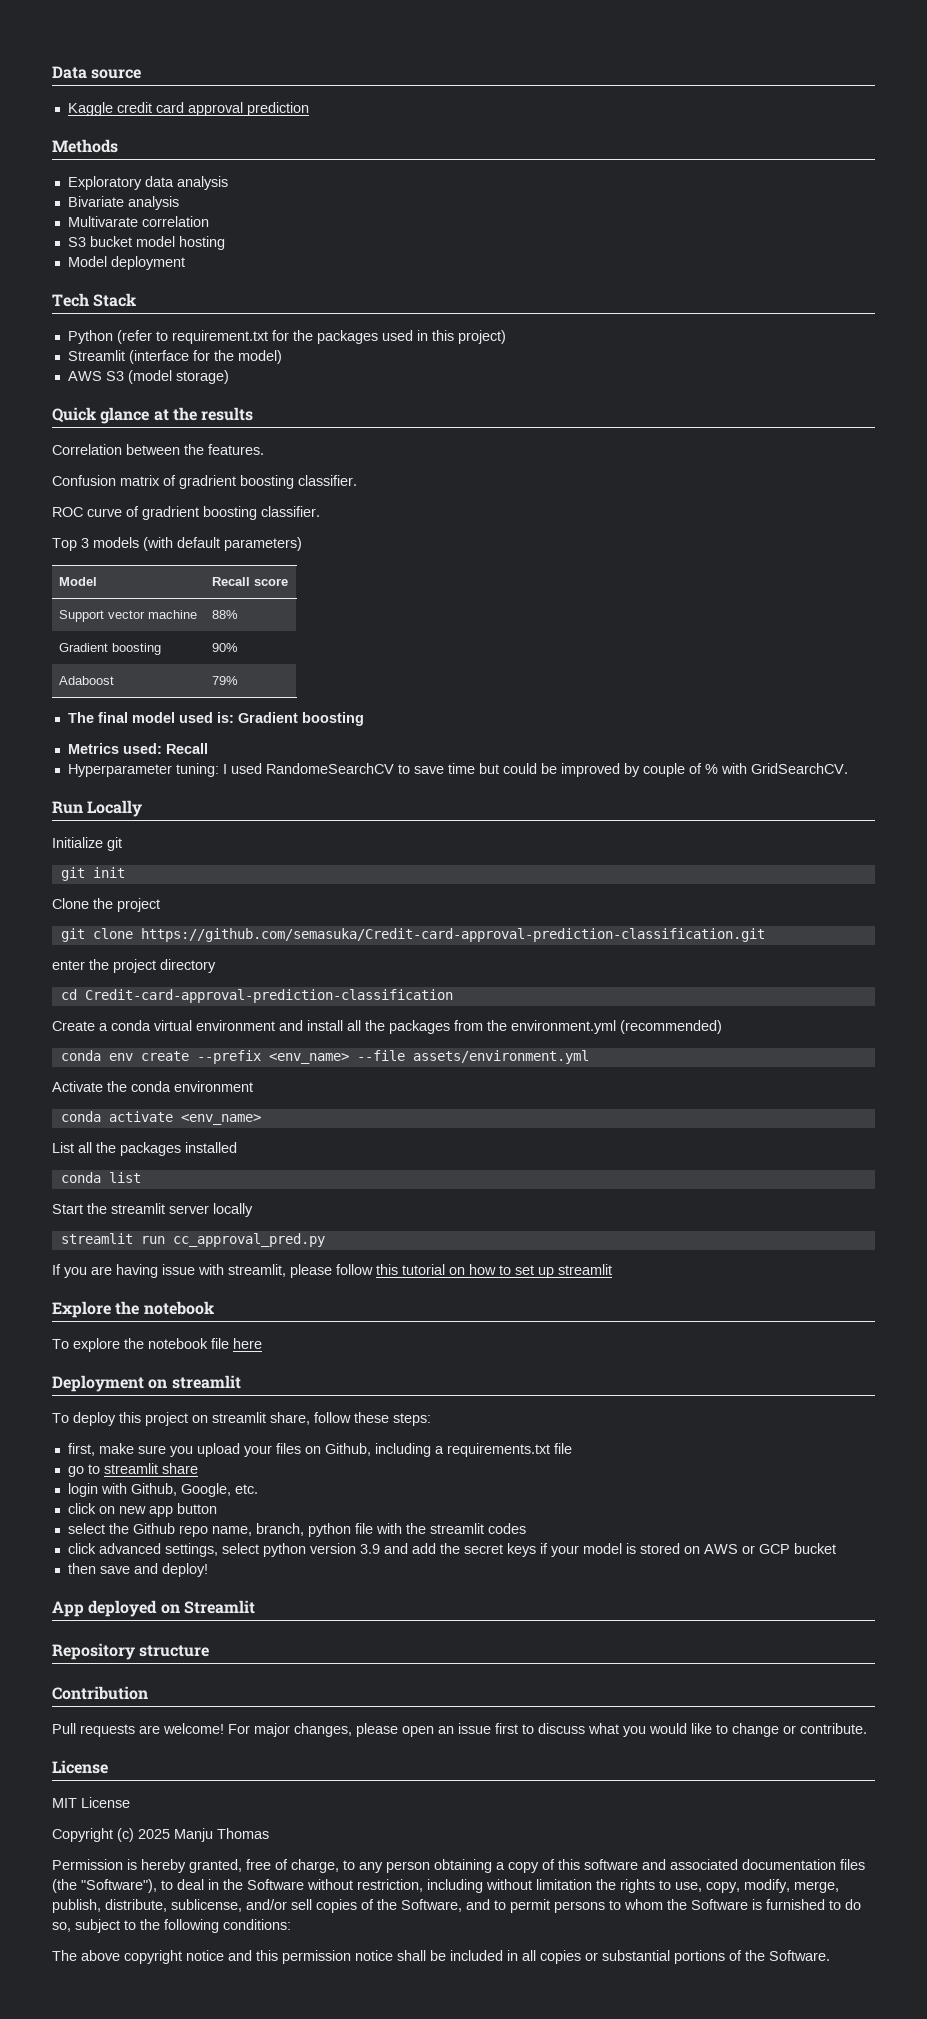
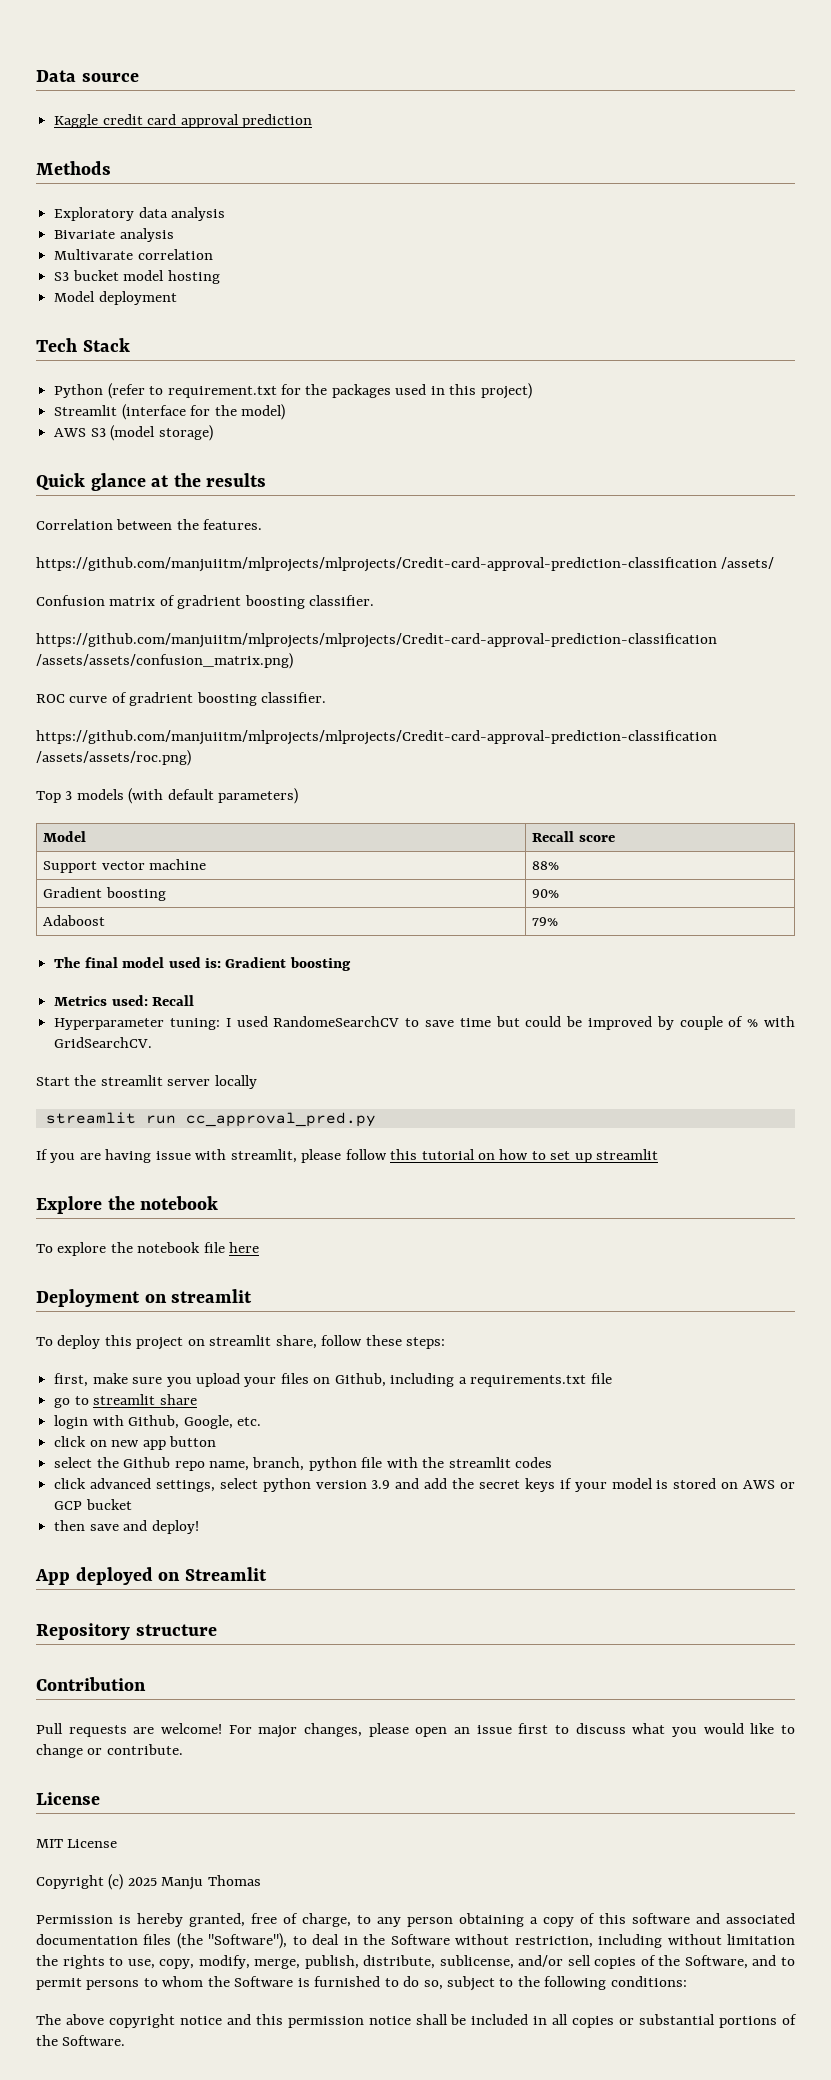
(264, 449) none -> [36,557,775,572] // https://github.com/manjuiitm/mlprojects/mlprojects/Credit-card-approval-prediction-classification /assets/
(357, 480) none -> [36,633,717,648] [36,653,293,669] // https://github.com/manjuiitm/mlprojects/mlprojects/Credit-card-approval-prediction-classification /assets/assets/confusion_matrix.png)
(320, 511) none -> [36,730,717,745] [36,750,191,766] // https://github.com/manjuiitm/mlprojects/mlprojects/Credit-card-approval-prediction-classification /assets/assets/roc.png)
[52,800,143,817] [52,837,122,851] [60,867,125,881] [52,898,160,912] [60,928,765,942] [52,959,216,973] [60,989,453,1003] [52,1020,722,1034] [60,1050,589,1064] [52,1081,253,1092] [60,1111,261,1125] [52,1142,237,1156] [60,1172,141,1183] // Run Locally // Initialize git // git init // Clone the project // git clone https://github.com/semasuka/Credit-card-approval-prediction-classification.git // enter the project directory // cd Credit-card-approval-prediction-classification // Create a conda virtual environment and install all the packages from the environment.yml (recommended) // conda env create --prefix <env_name> --file assets/environment.yml // Activate the conda environment // conda activate <env_name> // List all the packages installed // conda list -> (153, 1042) none

